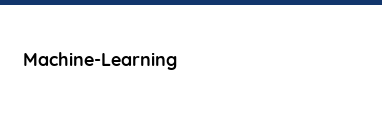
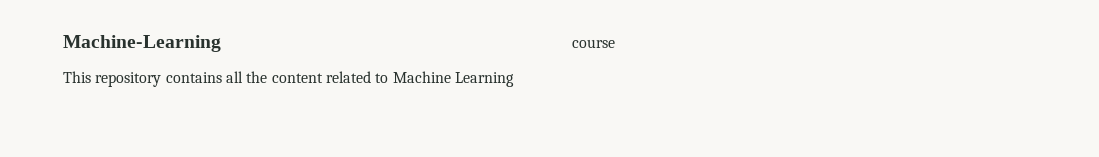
(177, 61) none -> [63,71,514,87] [572,39,615,48] // This repository contains all the content related to Machine Learning course

